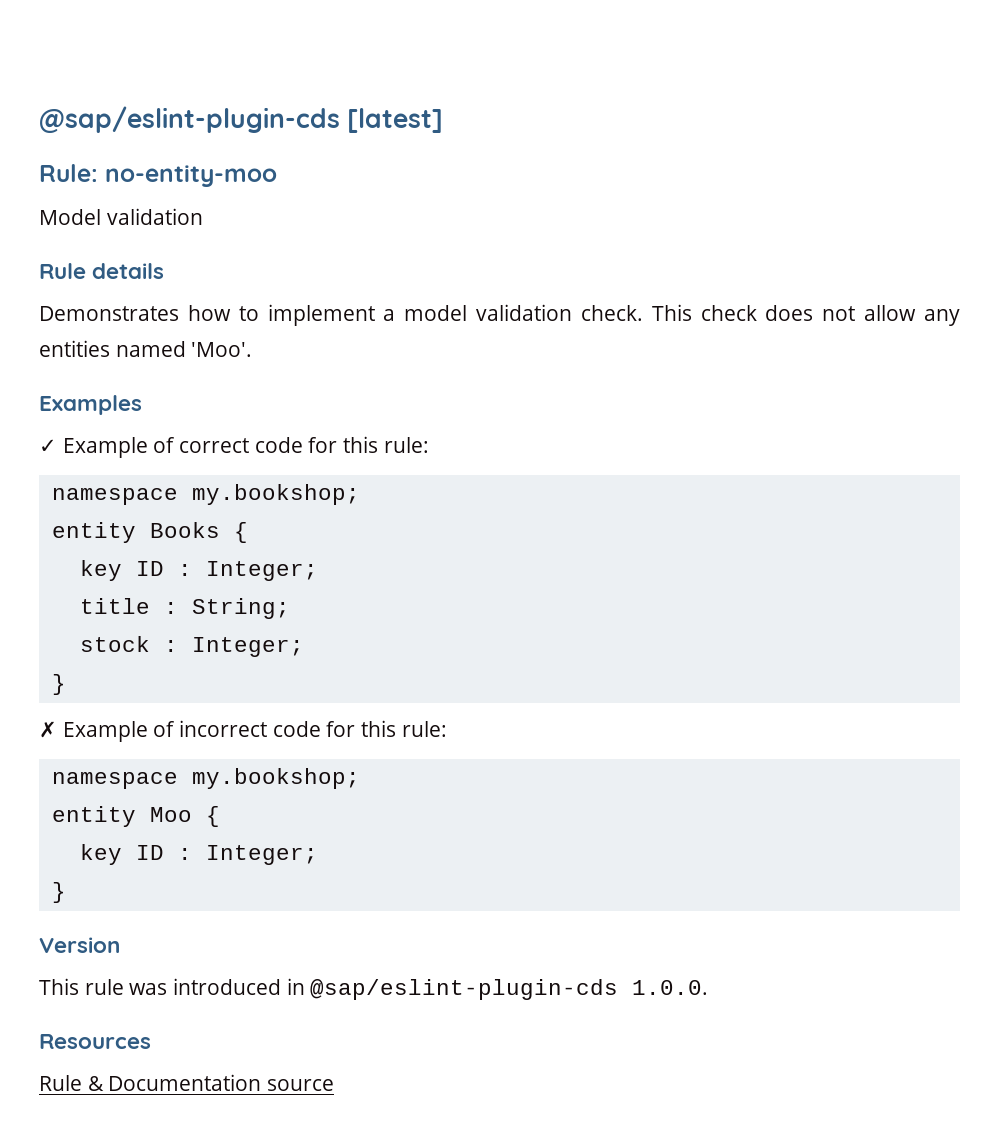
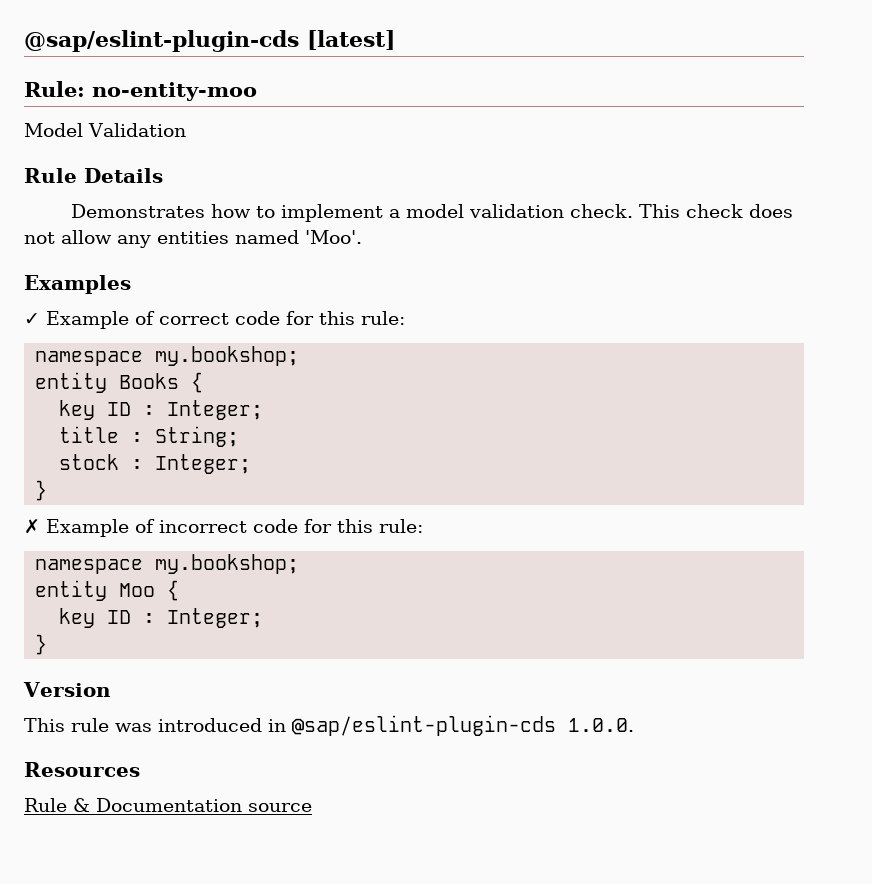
[106,208,203,225] [39,263,165,279] validation // Rule details -> [88,123,186,137] [24,168,163,183] Validation // Rule Details

